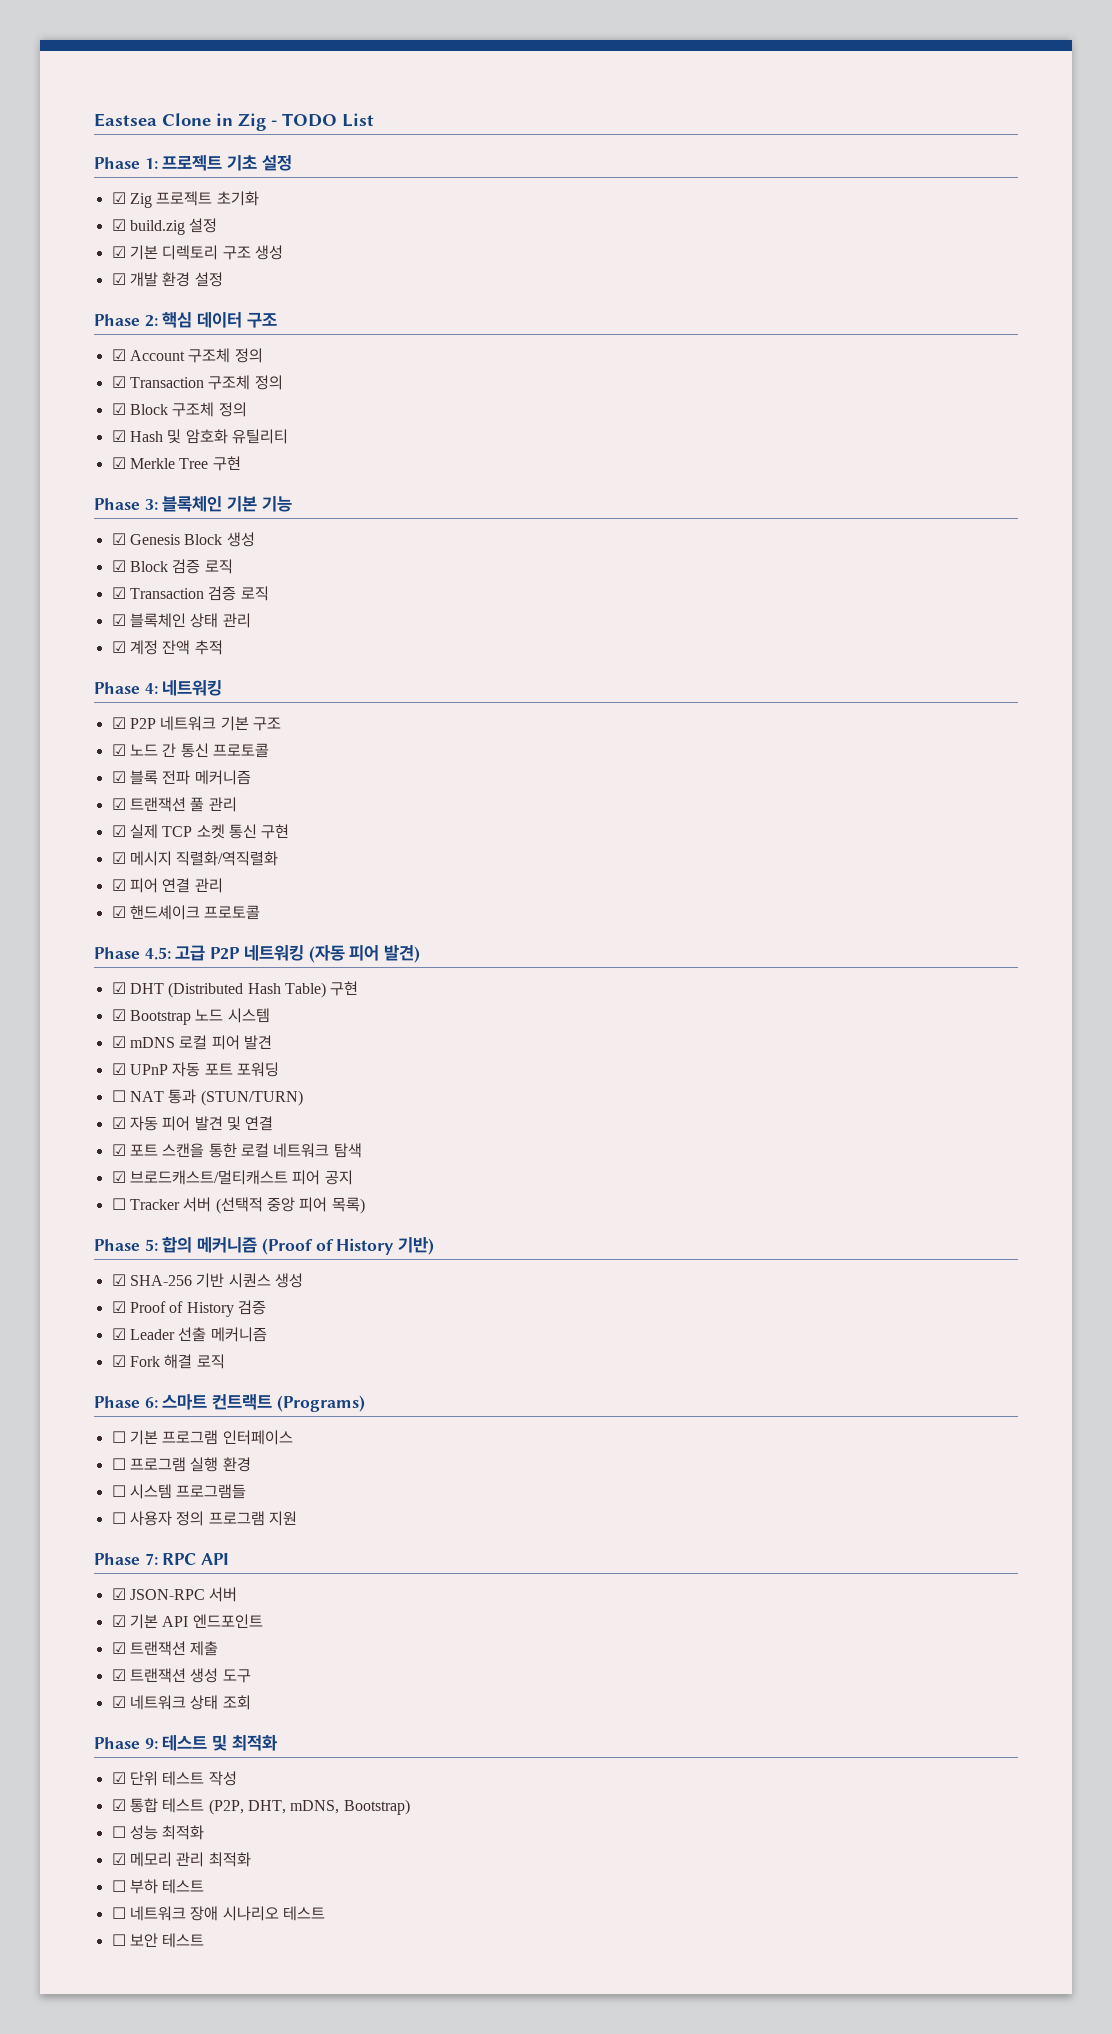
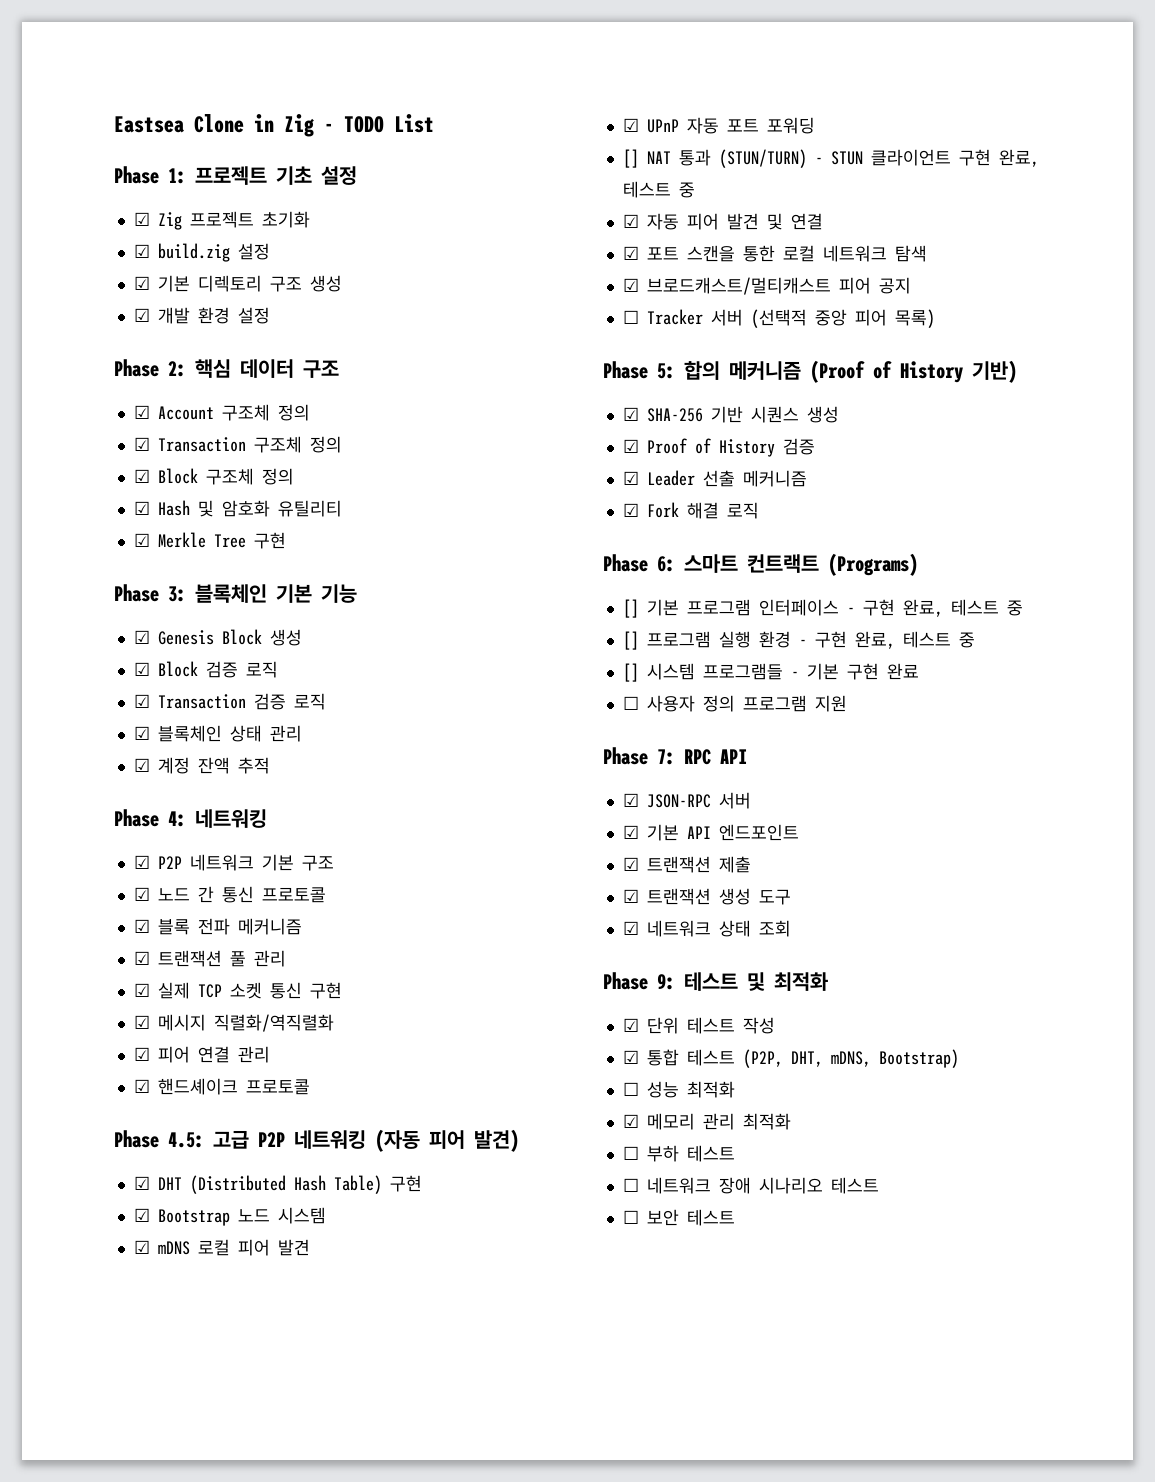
[111,1090,126,1102] ☐ -> [622,149,639,168] []
(303, 1098) none -> [814,149,1039,167] [622,181,695,198] - STUN 클라이언트 구현 완료, 테스트 중
[111,1431,126,1443] ☐ -> [622,599,639,618] []
[111,1457,251,1472] [111,1484,247,1499] // ☐ 프로그램 실행 환경 // ☐ 시스템 프로그램들 -> [846,599,1023,617] [622,631,975,650] [622,663,919,682] - 구현 완료, 테스트 중 // [] 프로그램 실행 환경 - 구현 완료, 테스트 중 // [] 시스템 프로그램들 - 기본 구현 완료

